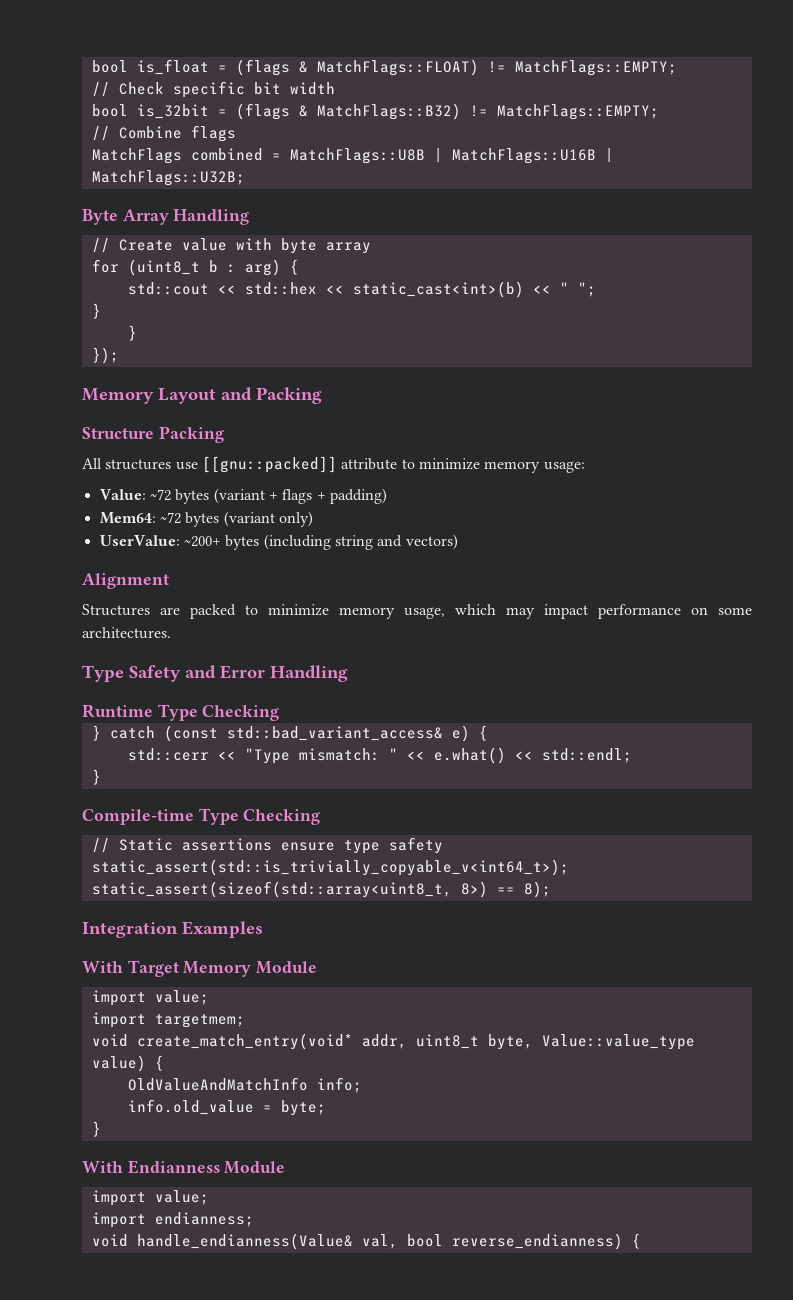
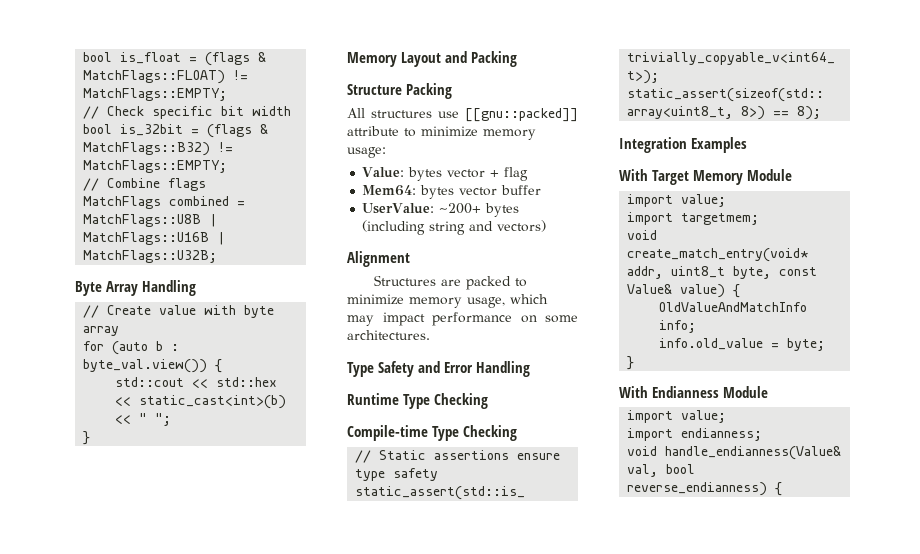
[127,259,200,276] (uint8_t -> [112,341,149,355] (auto
[244,259,281,276] arg) -> [83,359,208,373] byte_val.view())
[127,325,137,341] [91,347,119,364] // } // }); -> (91, 438) none
[149,488,387,504] [99,511,313,527] ~72 bytes (variant + flags + padding) // Mem64: ~72 bytes (variant only) -> [408,167,529,181] [362,185,542,199] bytes vector + flag // Mem64: bytes vector buffer
[91,725,488,742] [127,747,632,764] [91,769,101,785] // } catch (const std::bad_variant_access& e) { // std::cerr << "Type mismatch: " << e.what() << std::endl; // } -> (488, 401) none
[541,1034,695,1050] Value::value_type -> [779,267,818,276] [627,284,673,294] const Value&

